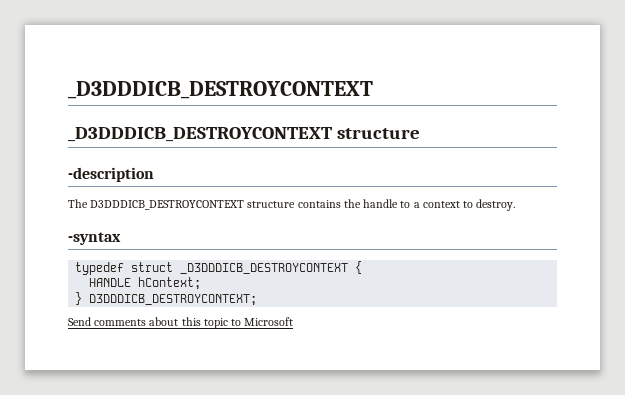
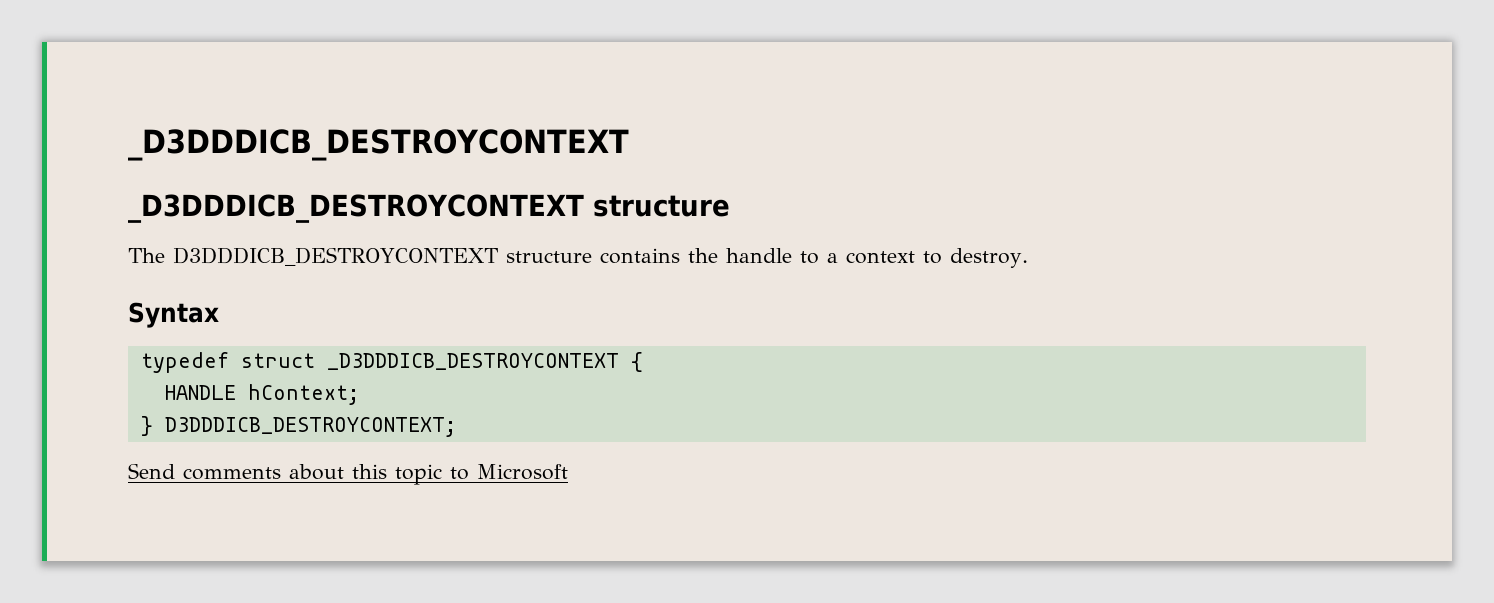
[68,167,154,182] // -description -> (730, 206) none
[68,232,121,245] -syntax -> [128,302,219,328] Syntax

